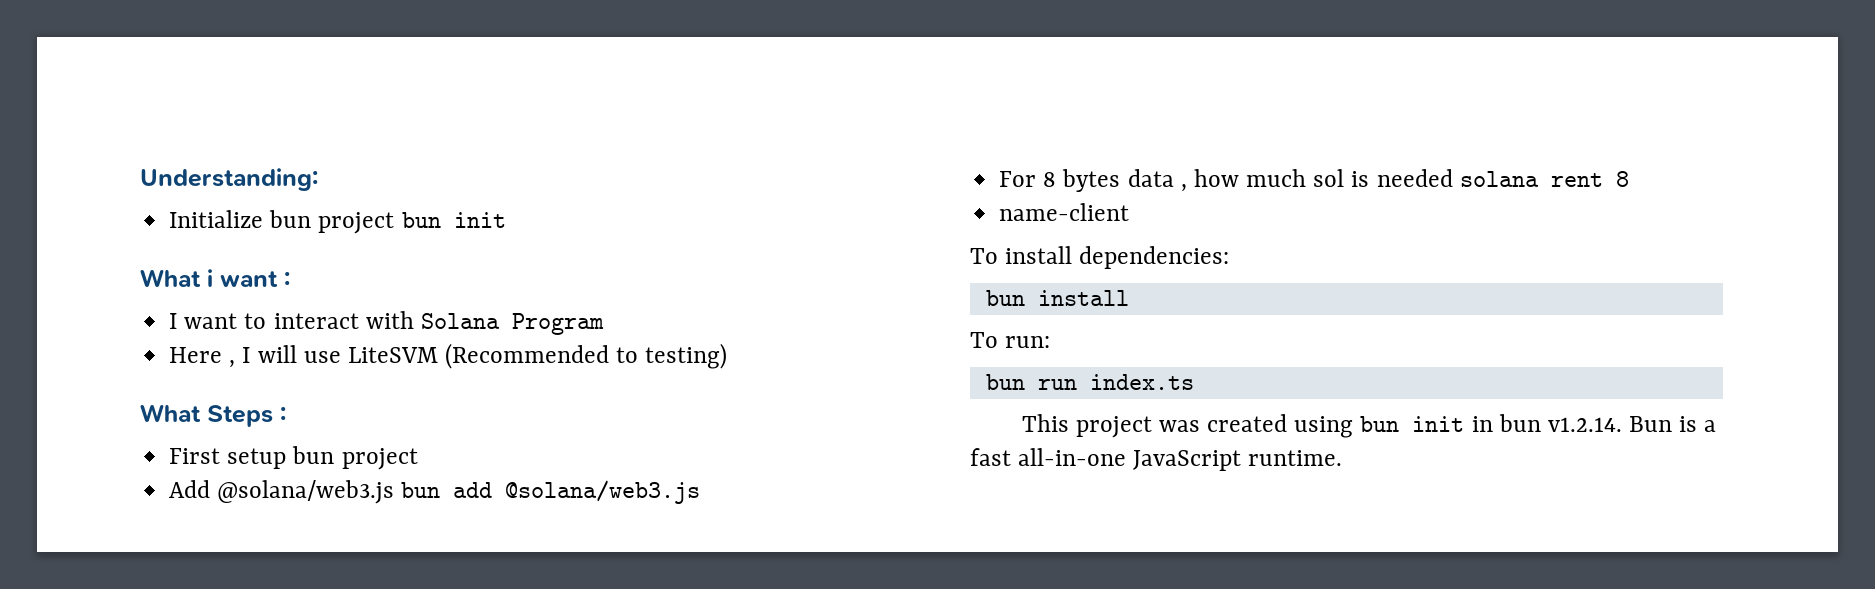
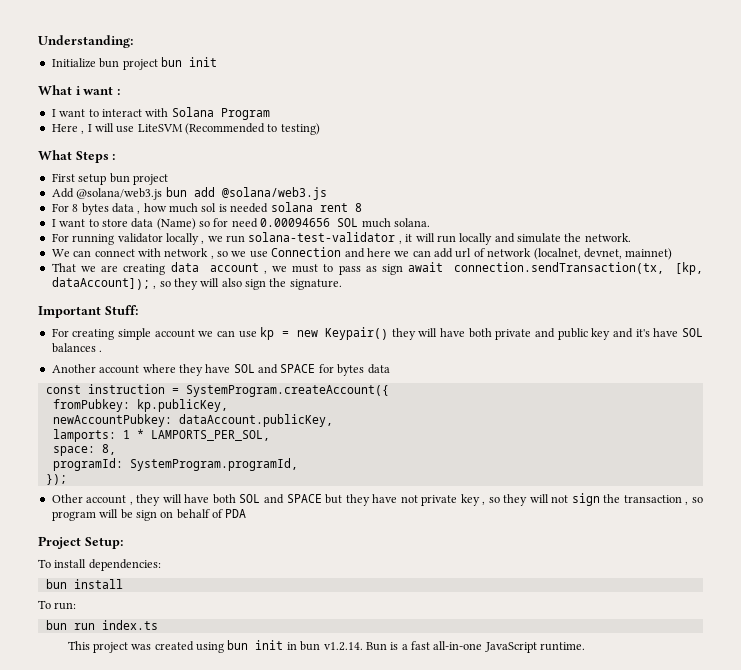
[999,203,1130,221] name-client -> [51,218,430,230] [51,232,631,245] [51,247,673,260] [51,262,704,275] [51,277,342,290] [38,305,138,318] [51,327,704,340] [51,343,103,353] [51,364,390,376] [45,384,389,397] [52,399,228,412] [52,414,333,427] [52,429,270,442] [52,444,116,456] [52,458,298,471] [45,474,67,485] [51,493,703,506] [51,509,247,521] [38,536,123,549] I want to store data (Name) so for need 0.00094656 SOL much solana. // For running validator locally , we run solana-test-validator , it will run locally and simulate the network. // We can connect with network , so we use Connection and here we can add url of network (localnet, devnet, mainnet) // That we are creating data account , we must to pass as sign await connection.sendTransaction(tx, [kp, dataAccount]); , so they will also sign the signature. // Important Stuff: // For creating simple account we can use kp = new Keypair() they will have both private and public key and it's have SOL balances . // Another account where they have SOL and SPACE for bytes data // const instruction = SystemProgram.createAccount({ // fromPubkey: kp.publicKey, // newAccountPubkey: dataAccount.publicKey, // lamports: 1 * LAMPORTS_PER_SOL, // space: 8, // programId: SystemProgram.programId, // }); // Other account , they will have both SOL and SPACE but they have not private key , so they will not sign the transaction , so program will be sign on behalf of PDA // Project Setup:

